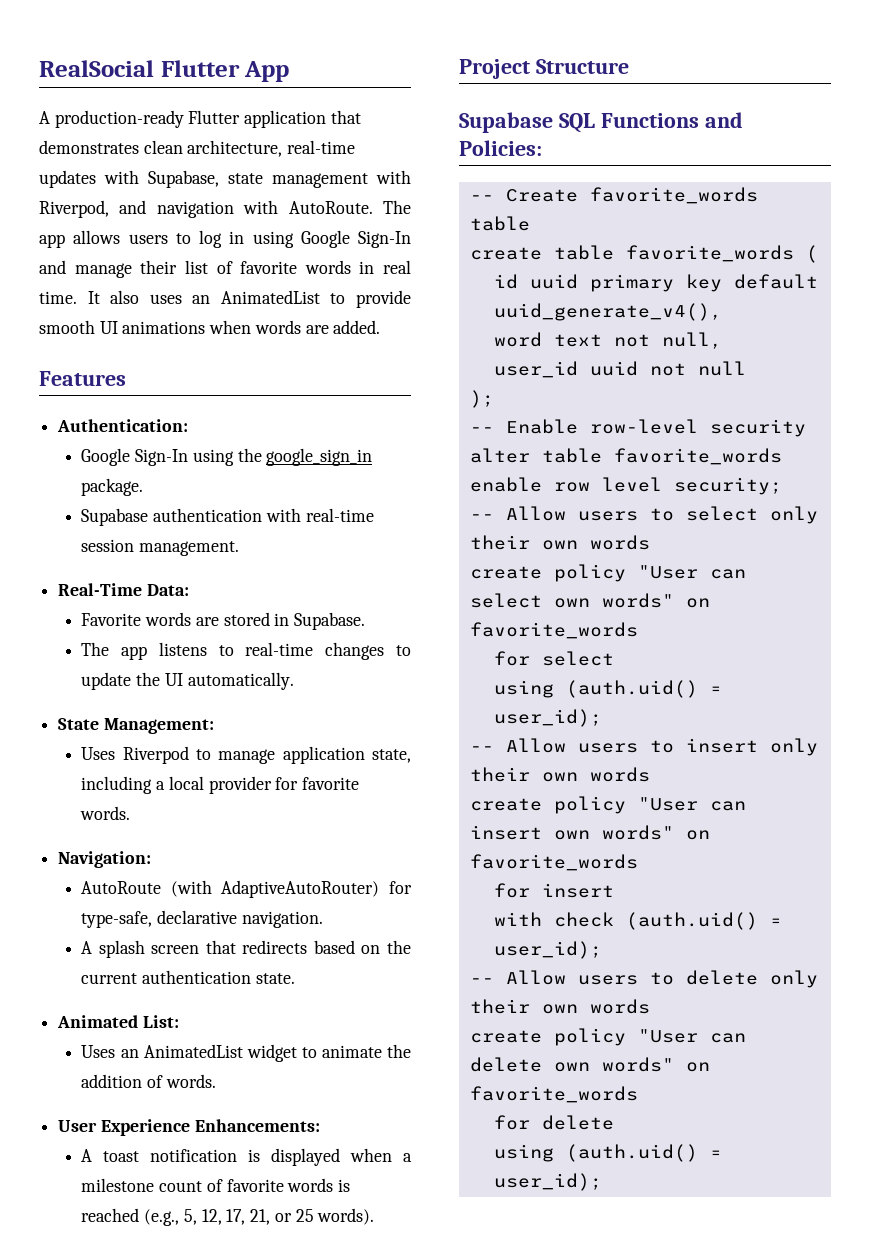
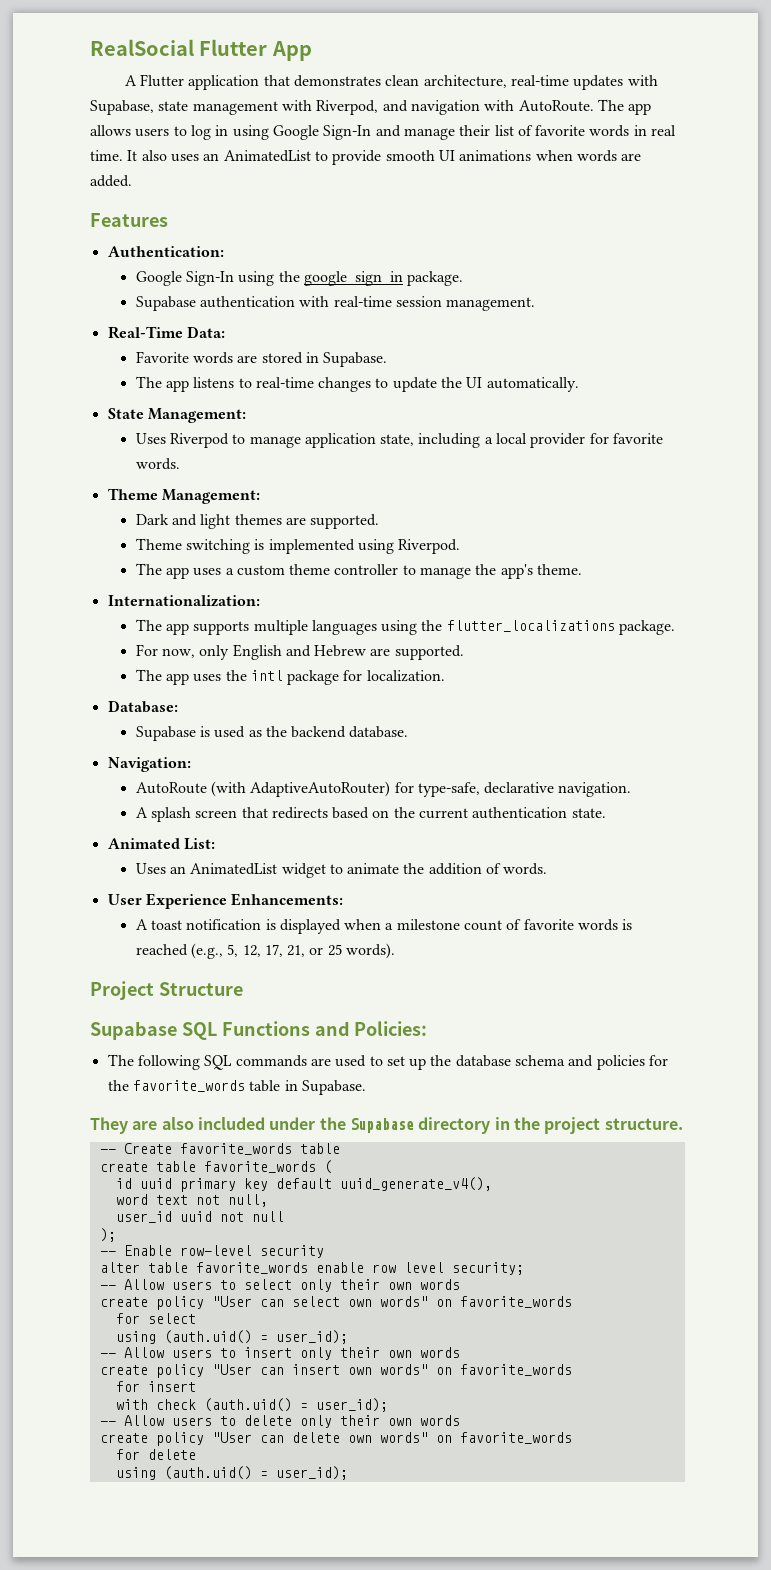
[54,110,184,128] production-ready -> (137, 80) none
(131, 813) none -> [107,488,260,504] [135,514,380,529] [135,538,461,554] [135,563,583,579] [107,595,260,607] [135,619,676,635] [135,644,464,660] [135,669,445,685] [107,700,178,713] [135,726,409,741] // Theme Management: // Dark and light themes are supported. // Theme switching is implemented using Riverpod. // The app uses a custom theme controller to manage the app's theme. // Internationalization: // The app supports multiple languages using the flutter_localizations package. // For now, only English and Hebrew are supported. // The app uses the intl package for localization. // Database: // Supabase is used as the backend database.
(542, 148) none -> [107,1054,669,1070] [107,1080,366,1095] [90,1117,683,1134] // The following SQL commands are used to set up the database schema and policies for the favorite_words table in Supabase. // They are also included under the Supabase directory in the project structure.

